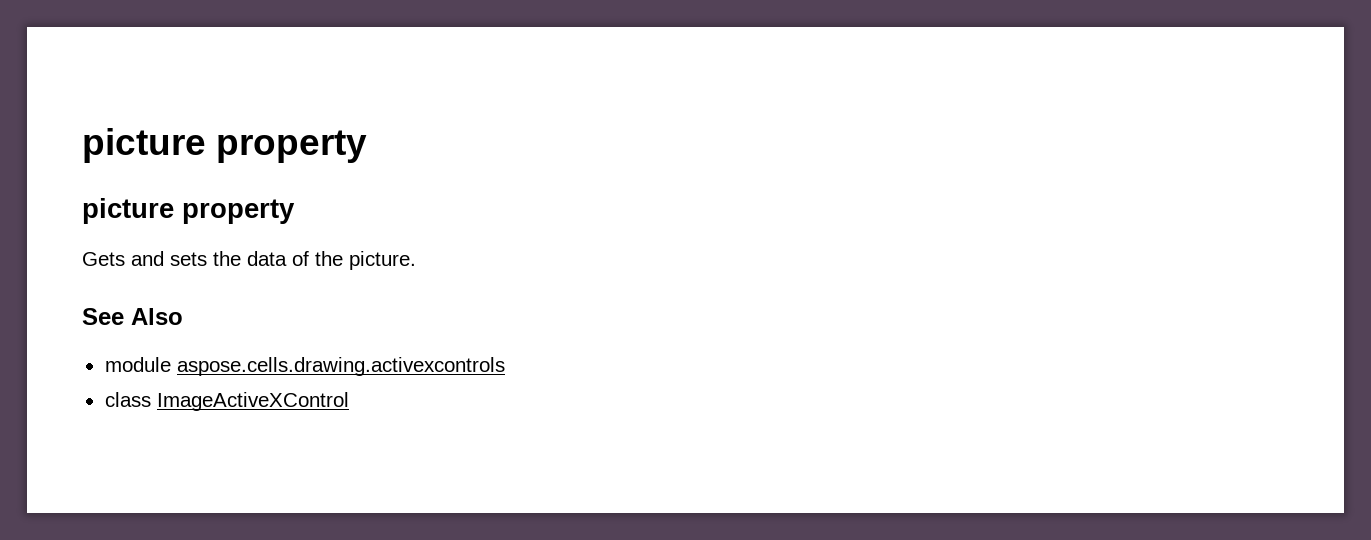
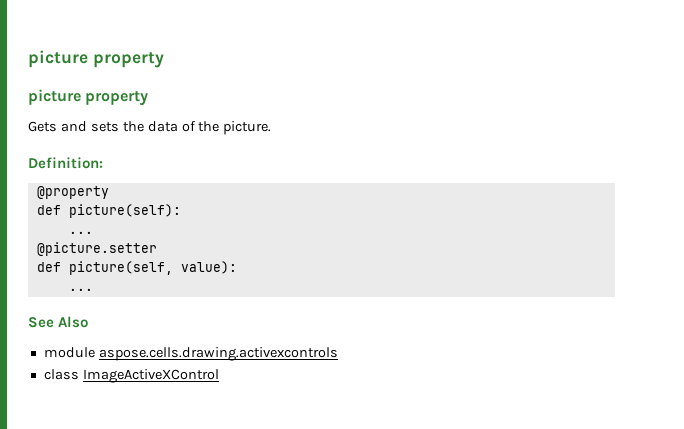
(416, 260) none -> [28,157,103,169] [36,186,109,199] [36,204,181,218] [68,231,93,234] [36,242,157,256] [36,261,237,275] [68,288,93,291] // Definition: // @property // def picture(self): // ... // @picture.setter // def picture(self, value): // ...

